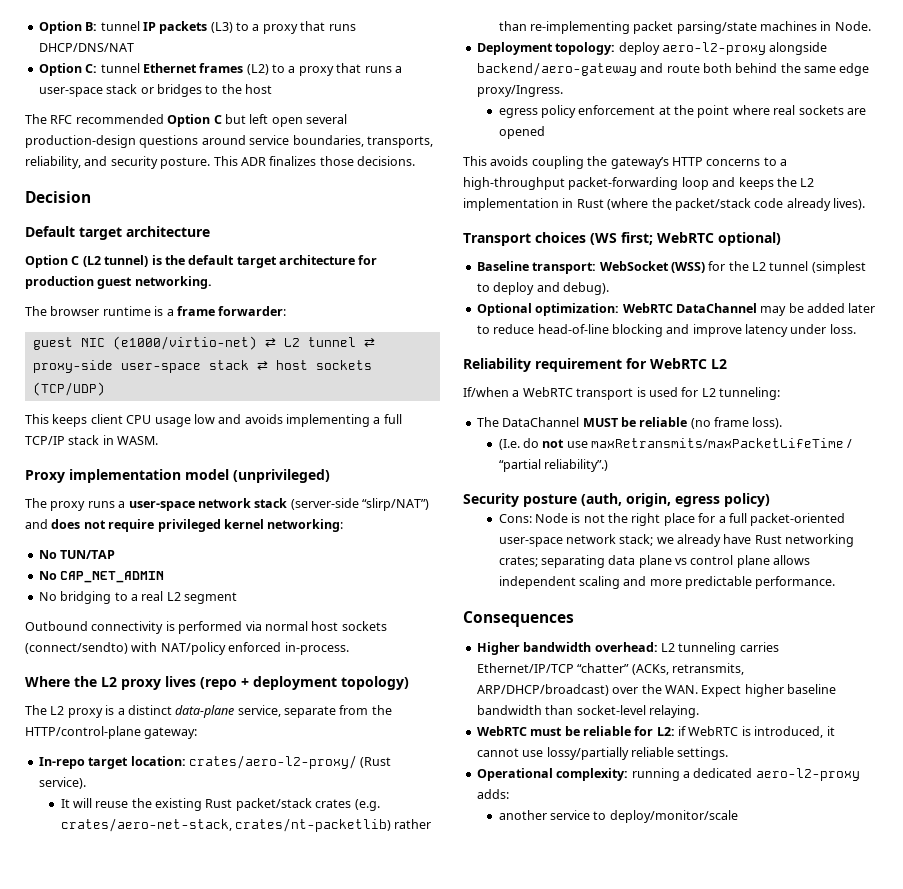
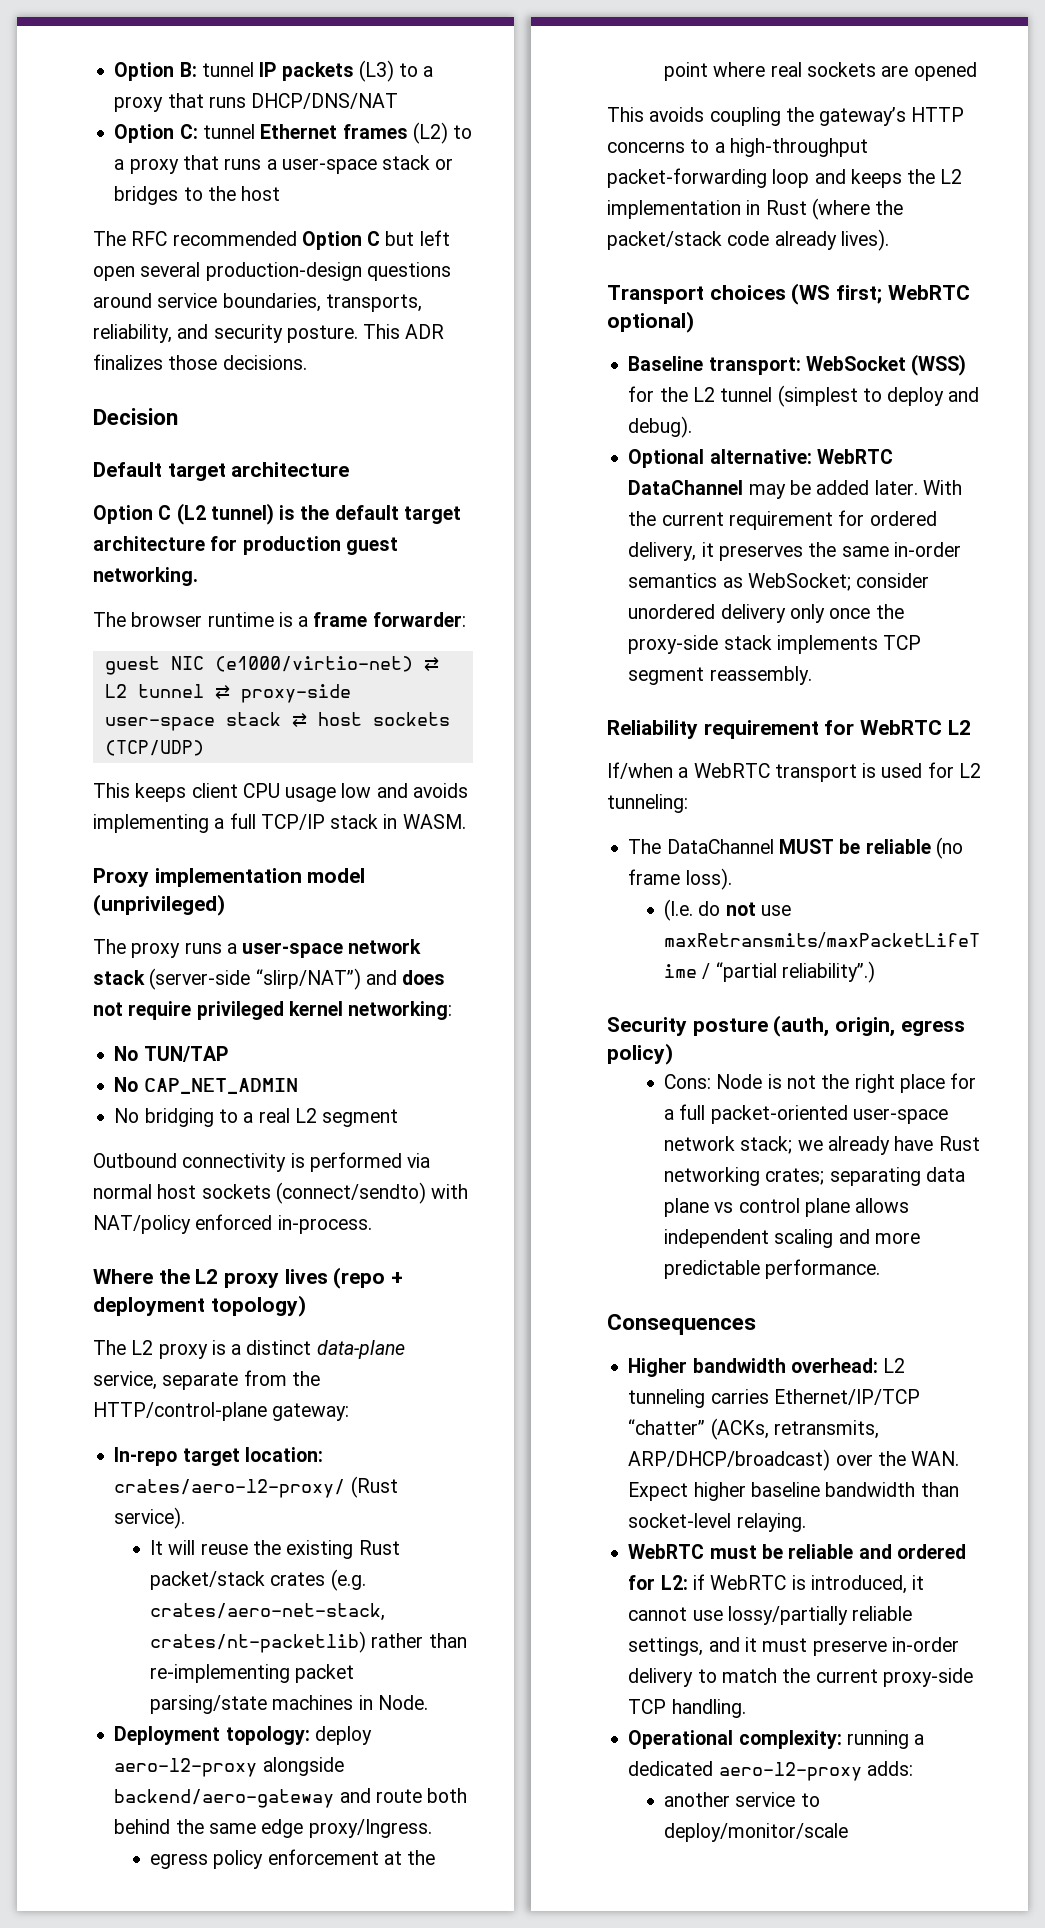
[535,303,620,316] optimization: -> [709,449,812,464] alternative:
[848,303,876,313] [476,324,856,337] later to reduce head-of-line blocking and improve latency under loss. -> [874,480,962,495] [628,510,937,530] [628,542,961,561] [628,573,930,591] [628,604,904,623] [628,635,922,654] [628,666,812,685] later. With the current requirement for ordered delivery, it preserves the same in-order semantics as WebSocket; consider unordered delivery only once the proxy-side stack implements TCP segment reassembly.
(631, 731) none -> [858,1544,966,1559] and ordered
[677,747,729,760] settings. -> [628,1637,959,1656] [628,1668,973,1687] [628,1699,746,1718] settings, and it must preserve in-order delivery to match the current proxy-side TCP handling.

